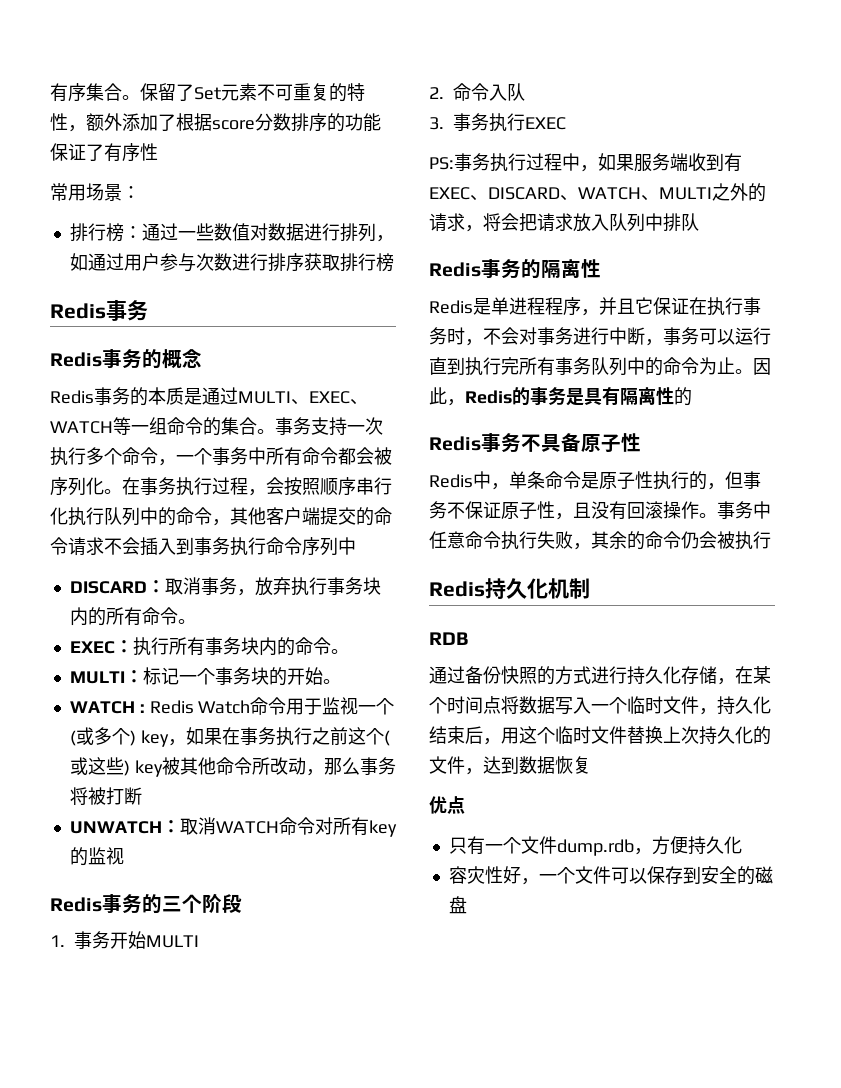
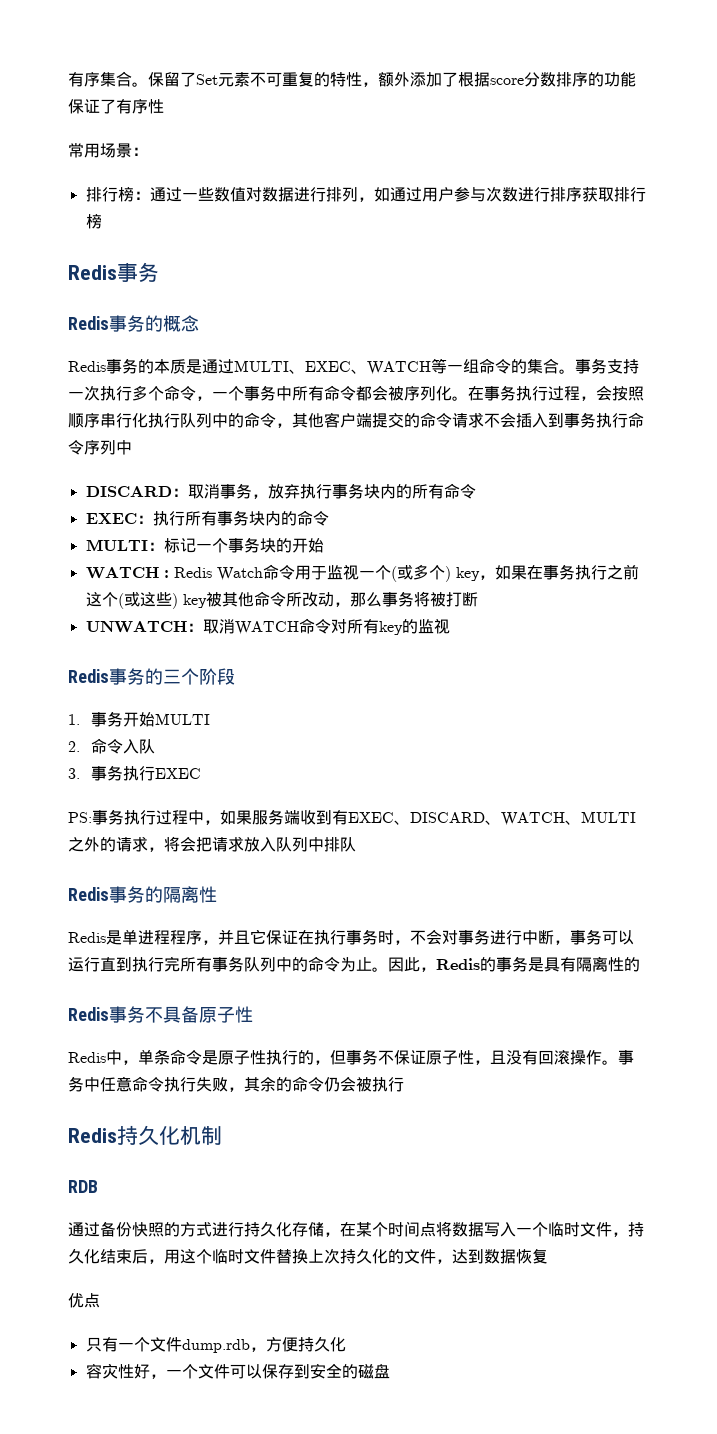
[177,619,196,624] 。 -> (476, 491) none
[330,649,349,654] 。 -> (329, 518) none
[322,679,341,684] 。 -> (324, 545) none

